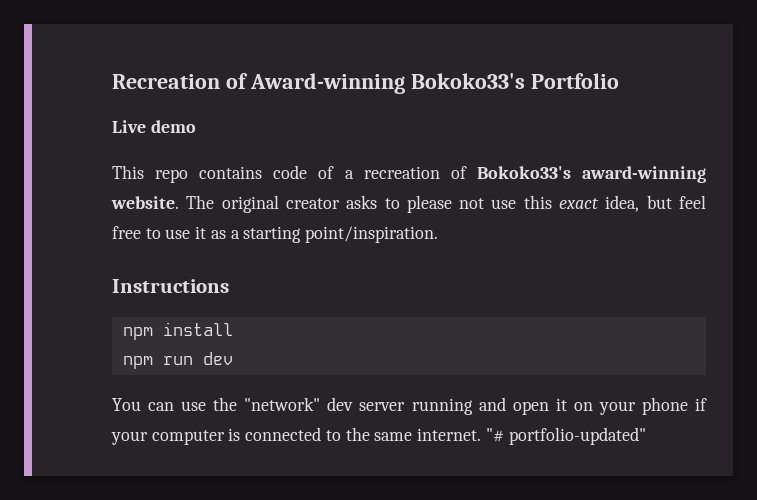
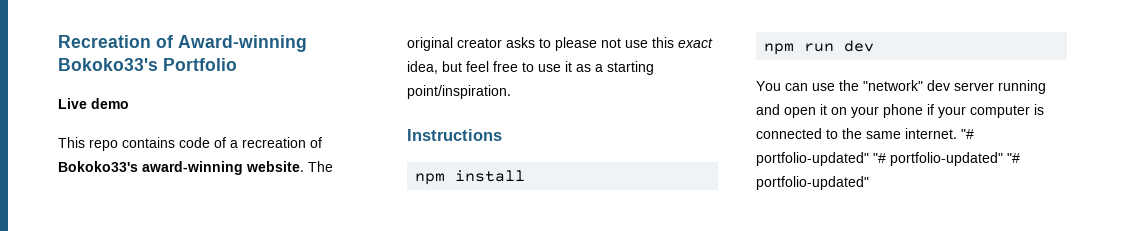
(646, 436) none -> [873,152,1020,166] [756,176,869,190] "# portfolio-updated" "# portfolio-updated"

